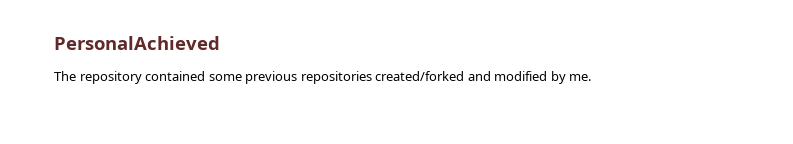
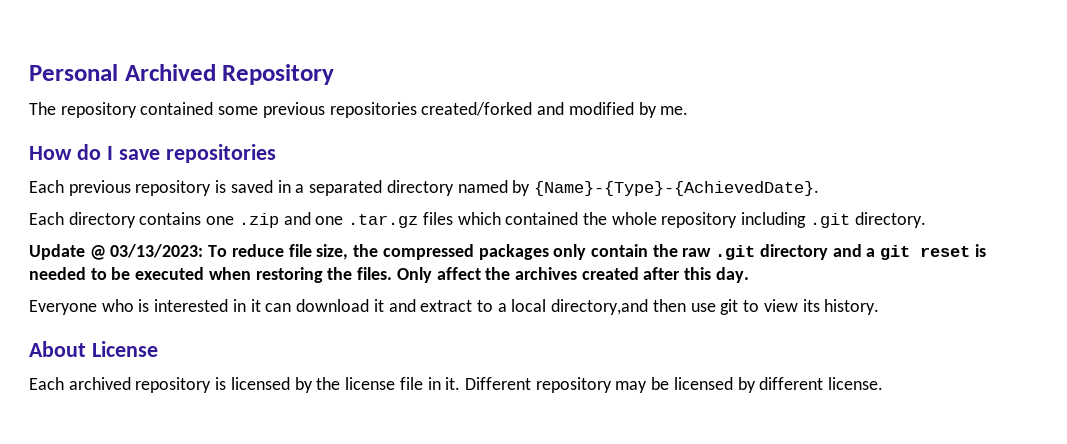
[54,36,220,50] PersonalAchieved -> [29,64,335,85] Personal Archived Repository
(592, 77) none -> [29,144,276,163] [29,180,819,196] [29,212,926,228] [29,244,986,260] [29,267,749,283] [29,299,880,315] [29,341,158,357] [29,377,884,393] // How do I save repositories // Each previous repository is saved in a separated directory named by {Name}-{Type}-{AchievedDate}. // Each directory contains one .zip and one .tar.gz files which contained the whole repository including .git directory. // Update @ 03/13/2023: To reduce file size, the compressed packages only contain the raw .git directory and a git reset is needed to be executed when restoring the files. Only affect the archives created after this day. // Everyone who is interested in it can download it and extract to a local directory,and then use git to view its history. // About License // Each archived repository is licensed by the license file in it. Different repository may be licensed by different license.

